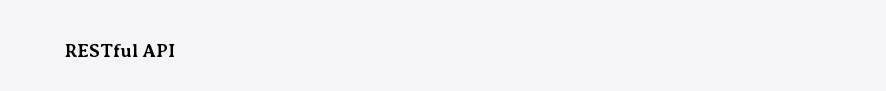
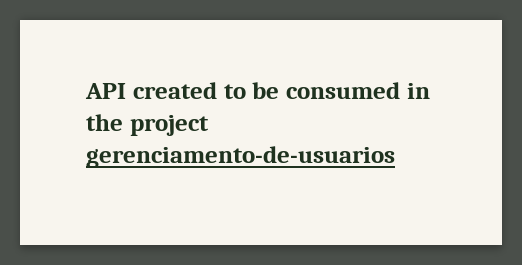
[65,44,175,57] RESTful API -> [85,82,430,99] [86,114,209,136] [86,146,395,168] API created to be consumed in the project gerenciamento-de-usuarios

